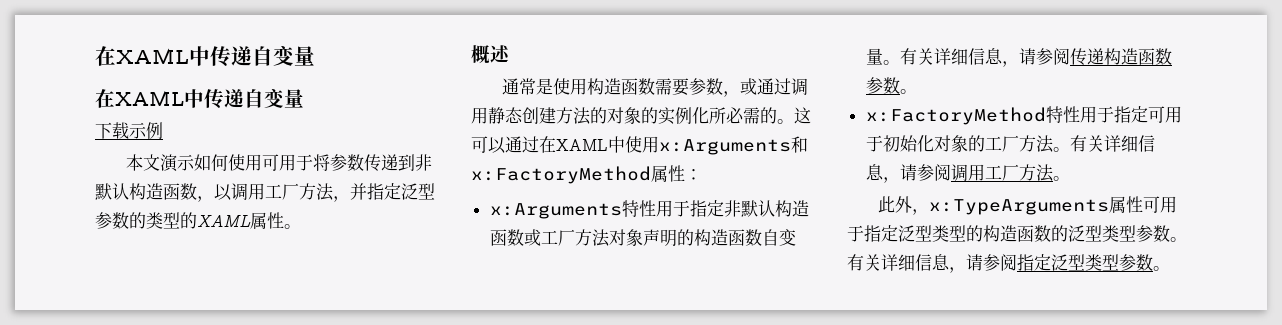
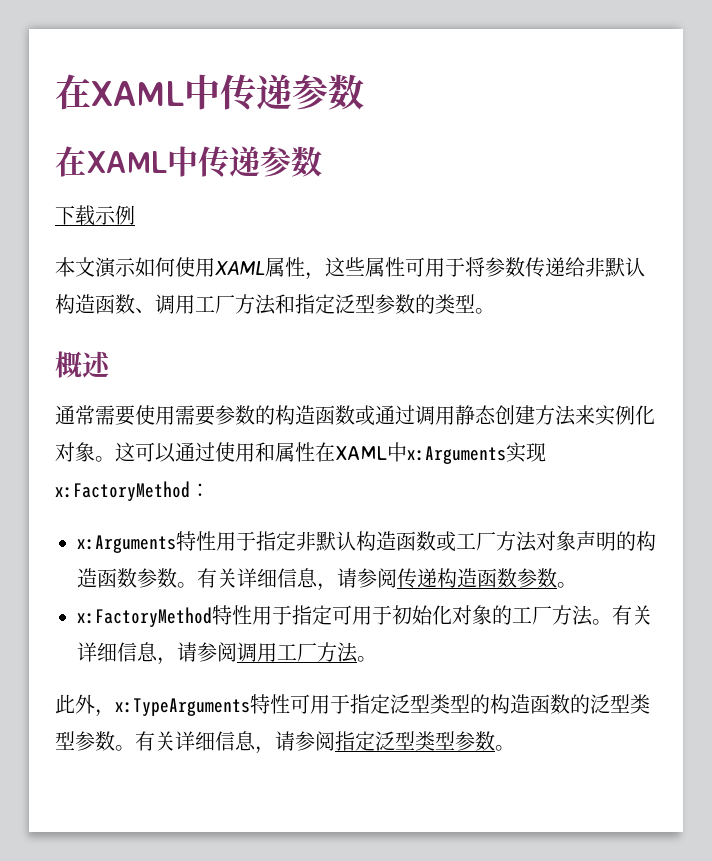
[95,45,315,67] [95,88,304,109] 在XAML中传递自变量 // 在XAML中传递自变量 -> [55,74,364,111] [55,146,322,178] 在XAML中传递参数 // 在XAML中传递参数
(262, 162) none -> [215,257,405,280] XAML属性，这些属性
[397,154,432,171] [95,183,367,202] 到非默认构造函数，以调用工厂方法，并 -> [565,257,645,277] [55,294,295,315] 给非默认构造函数、调用工厂方法和
[180,212,284,229] 的XAML属性 -> (475, 303) none
[535,78,740,97] 是使用构造函数需要参数， -> [95,405,355,426] 需要使用需要参数的构造函数
[590,107,811,125] [471,136,808,155] [471,165,685,184] 的对象的实例化所必需的。这可以通过在XAML中使用x:Arguments和x:FactoryMethod属性 -> [575,405,655,426] [55,442,546,464] [55,481,190,501] 来实例化对象。这可以通过使用和属性在XAML中x:Arguments实现x:FactoryMethod
[761,229,796,246] [865,48,883,65] 自变量 -> [137,568,177,588] 参数
[1108,196,1126,213] 属 -> [250,694,270,714] 特

